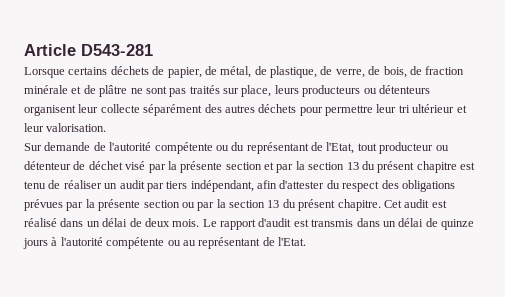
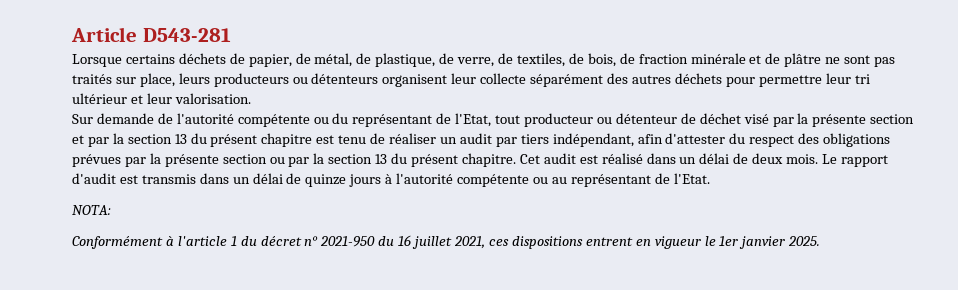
(381, 70) none -> [516,53,584,67] textiles, de
(306, 241) none -> [72,205,111,215] [72,235,821,249] // NOTA: // Conformément à l'article 1 du décret n° 2021-950 du 16 juillet 2021, ces dispositions entrent en vigueur le 1er janvier 2025.

